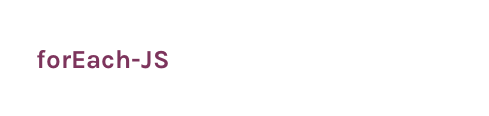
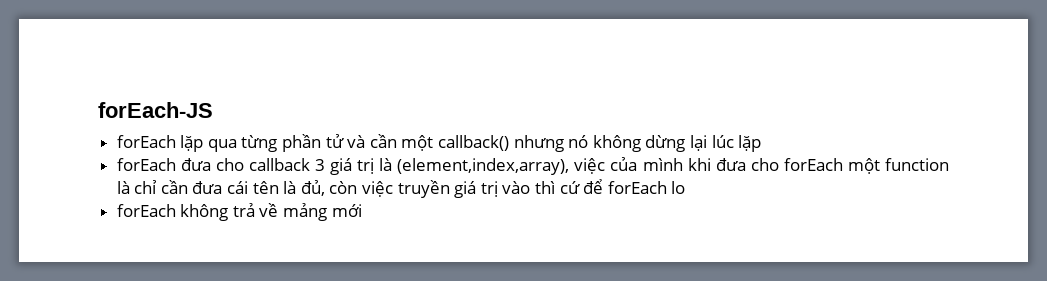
(170, 59) none -> [116,134,762,152] [116,157,950,175] [116,179,686,198] [116,203,362,221] // forEach lặp qua từng phần tử và cần một callback() nhưng nó không dừng lại lúc lặp // forEach đưa cho callback 3 giá trị là (element,index,array), việc của mình khi đưa cho forEach một function là chỉ cần đưa cái tên là đủ, còn việc truyền giá trị vào thì cứ để forEach lo // forEach không trả về mảng mới

